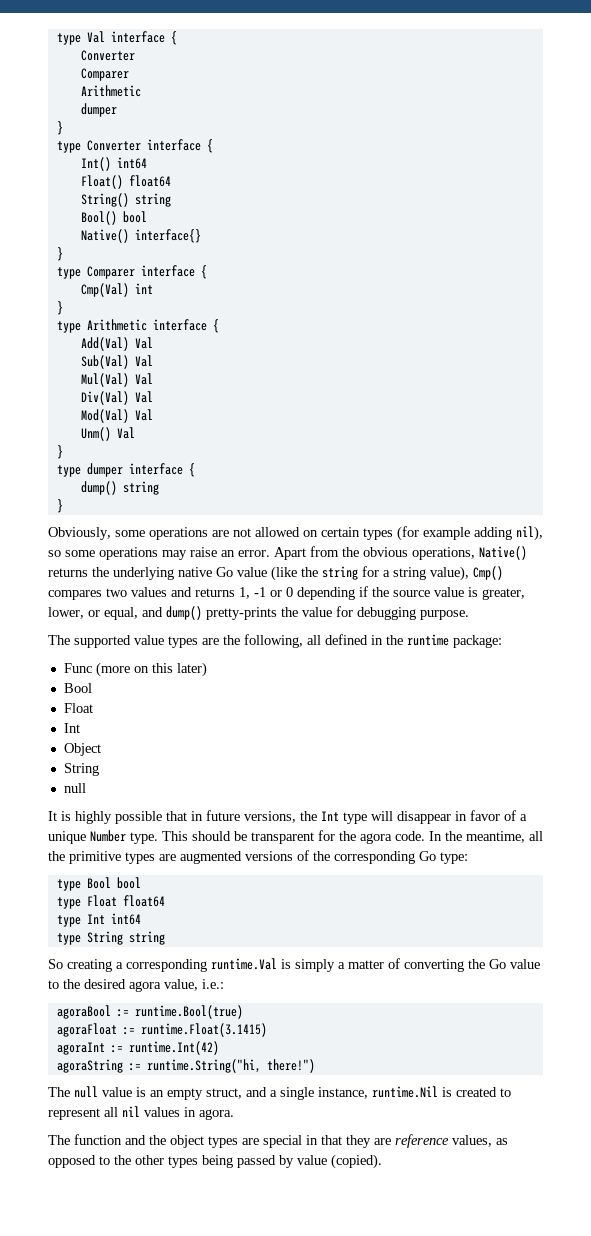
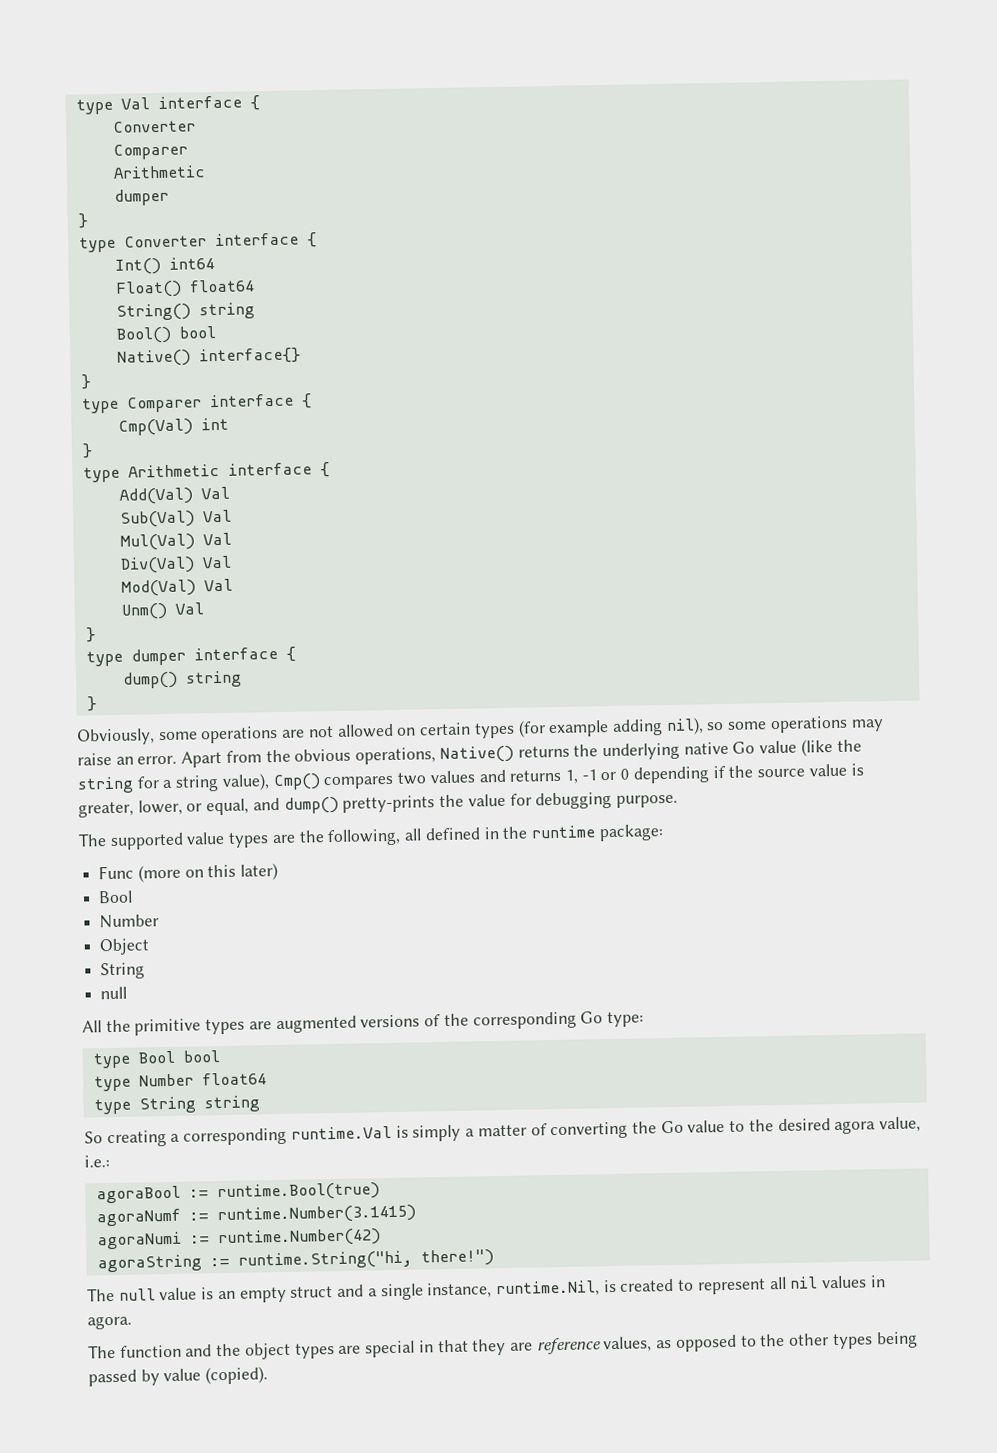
[63,703,93,713] [63,723,80,733] Float // Int -> [99,914,160,929] Number
[48,810,527,824] [48,830,543,844] It is highly possible that in future versions, the Int type will disappear in favor of a unique Number type. This should be transparent for the agora code. In the meantime, all -> [82,1020,102,1033] All
[86,895,165,907] [56,913,141,927] Float float64 // type Int int64 -> [138,1072,267,1087] Number float64
[56,1023,267,1037] [56,1041,219,1055] agoraFloat := runtime.Float(3.1415) // agoraInt := runtime.Int(42) -> [95,1204,416,1227] [96,1228,381,1250] agoraNumf := runtime.Number(3.1415) // agoraNumi := runtime.Number(42)
[206,1088,242,1099] struct, -> [290,1286,334,1298] struct
[372,1086,438,1098] runtime.Nil -> [494,1280,600,1298] runtime.Nil,

